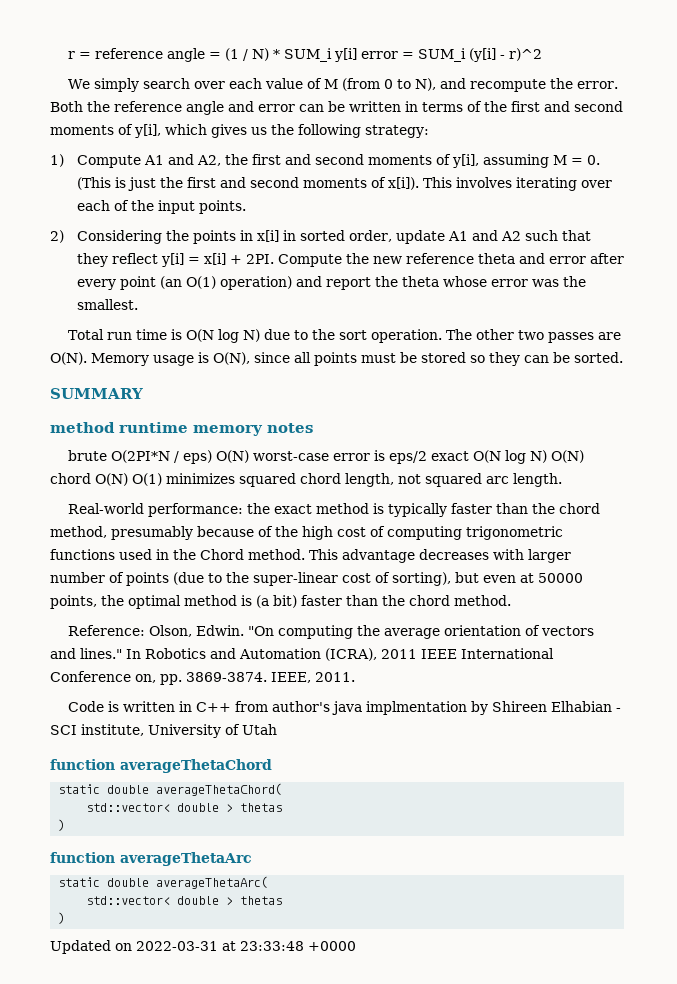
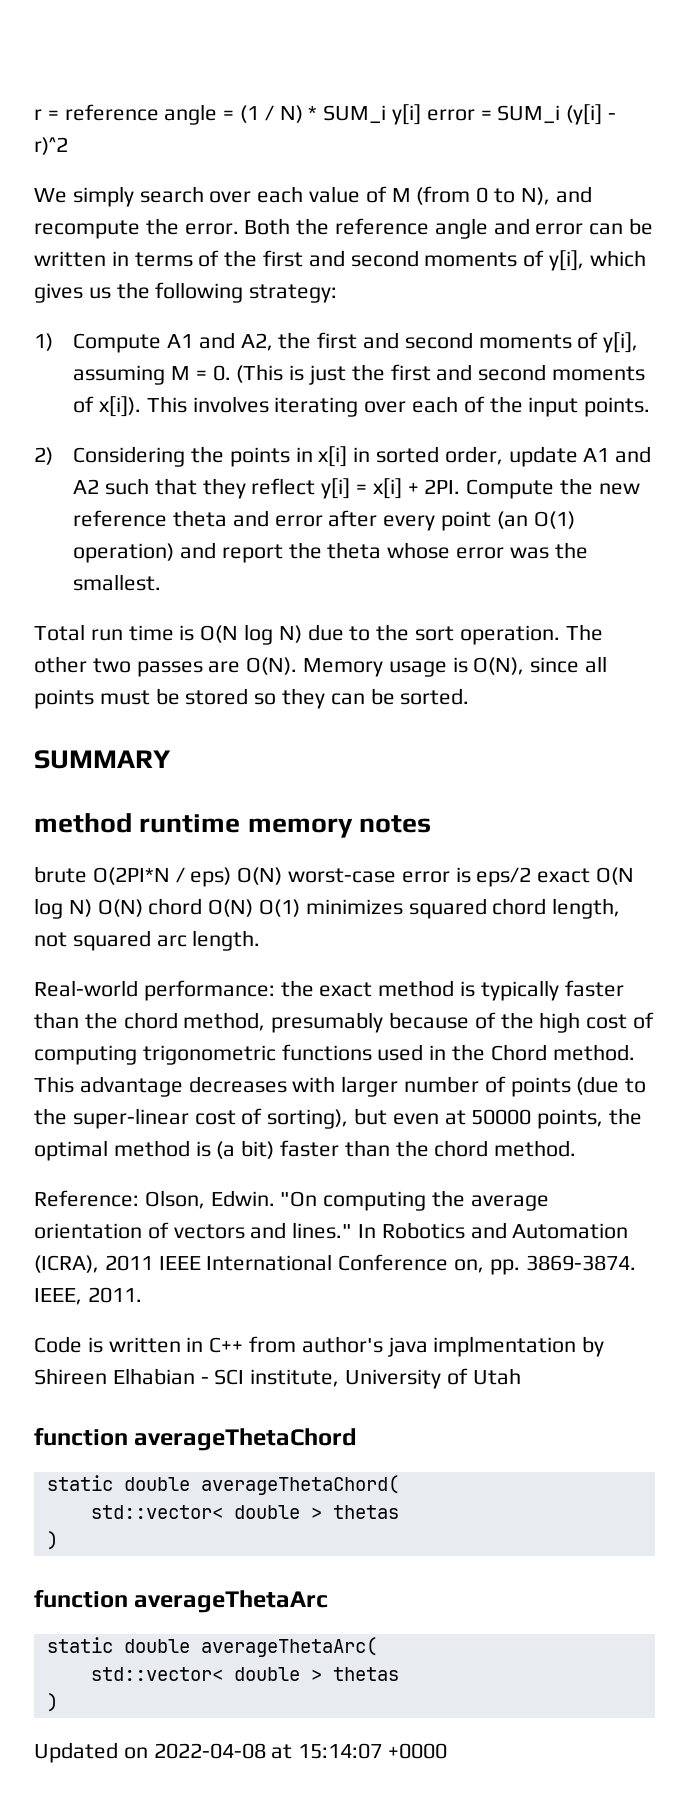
[136,941,304,951] 2022-03-31 at 23:33:48 -> [153,1743,383,1759] 2022-04-08 at 15:14:07

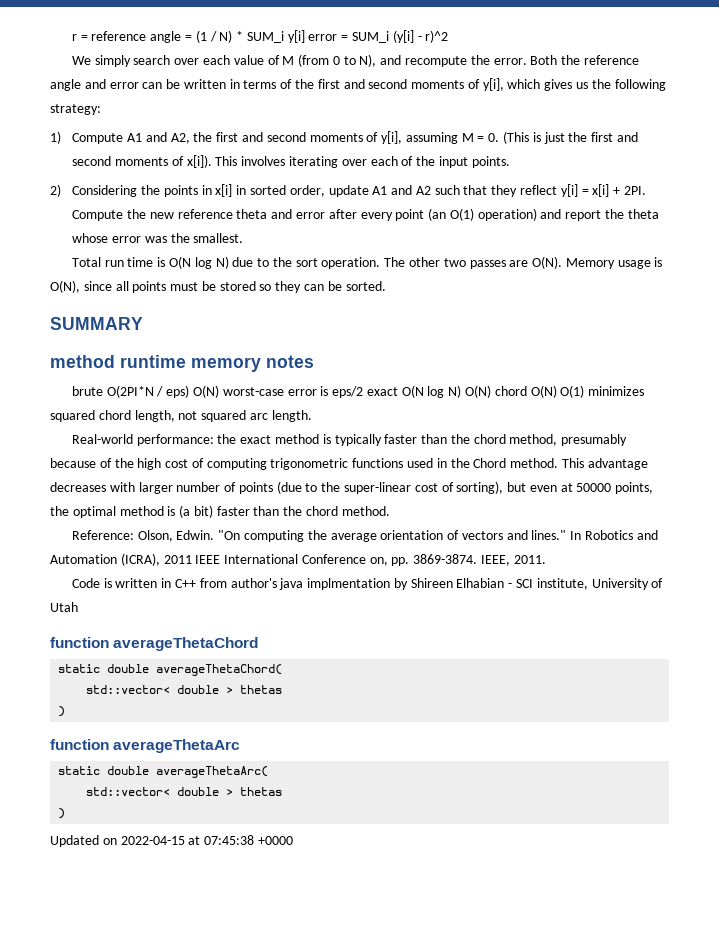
[153,1743,383,1759] 2022-04-08 at 15:14:07 -> [120,835,255,845] 2022-04-15 at 07:45:38

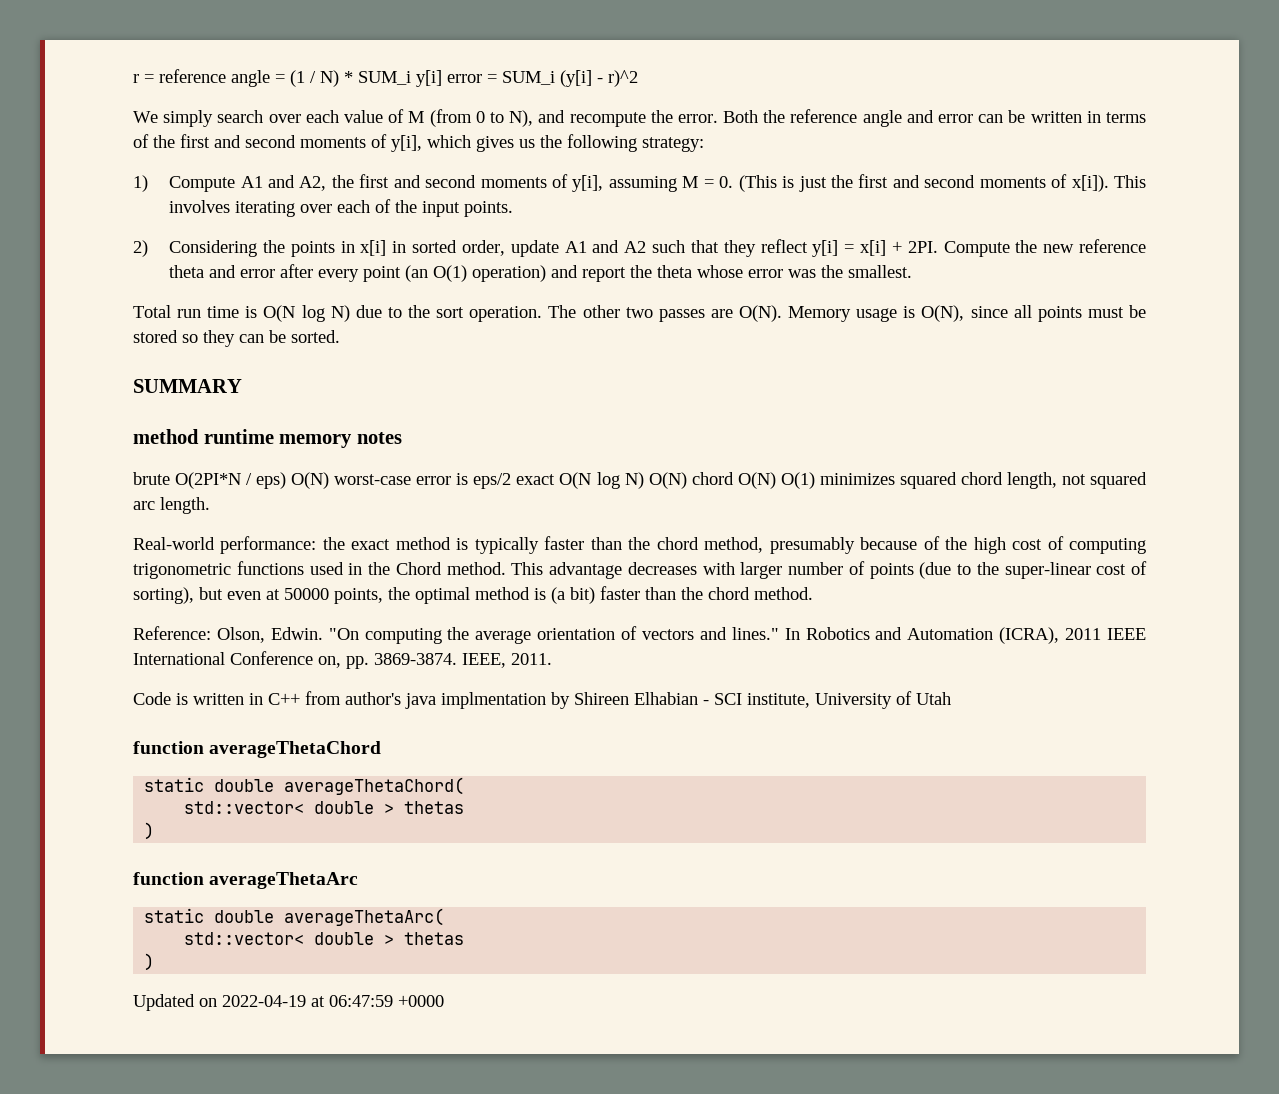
[120,835,255,845] 2022-04-15 at 07:45:38 -> [222,995,393,1007] 2022-04-19 at 06:47:59

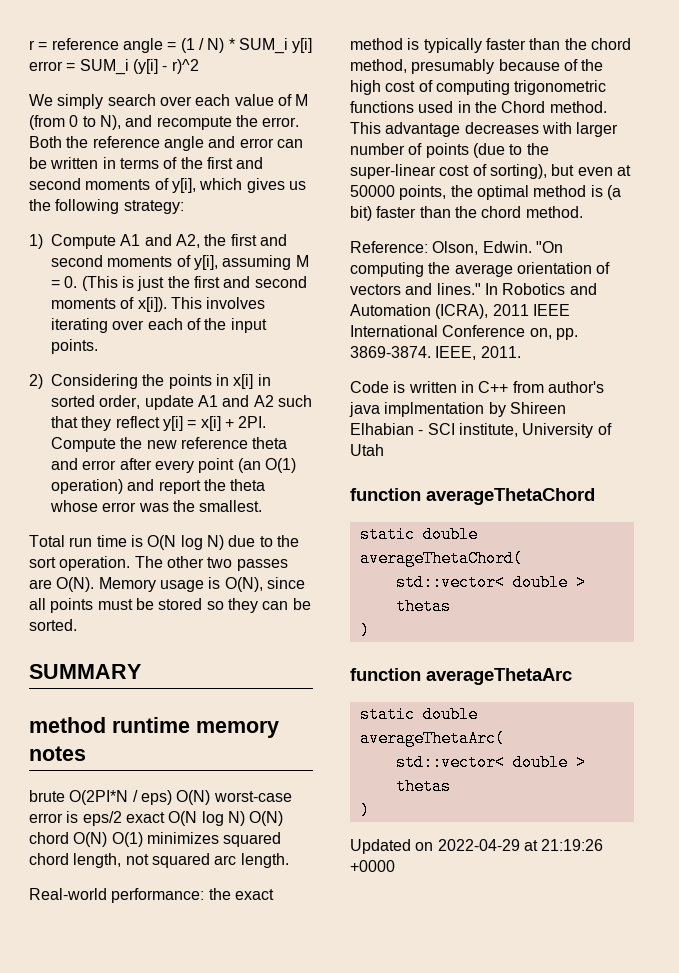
[222,995,393,1007] 2022-04-19 at 06:47:59 -> [437,839,604,851] 2022-04-29 at 21:19:26

